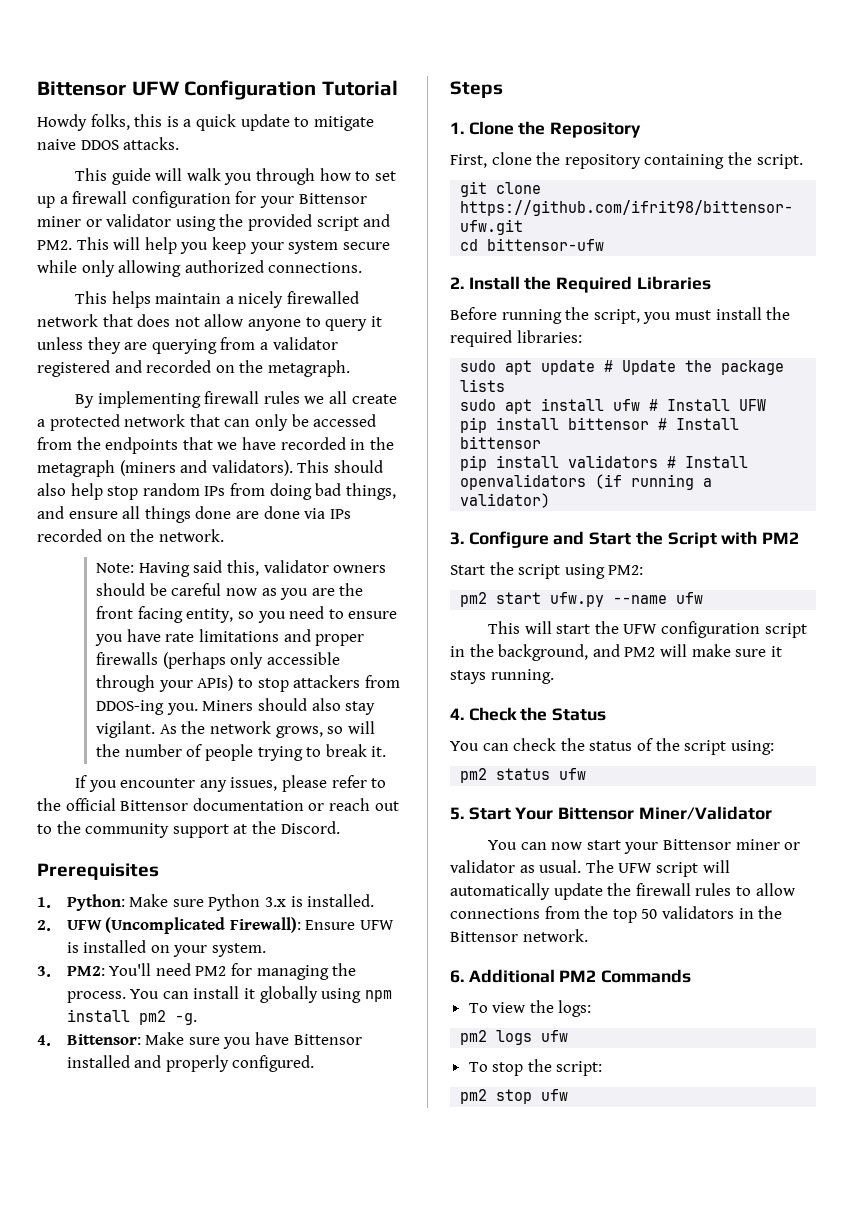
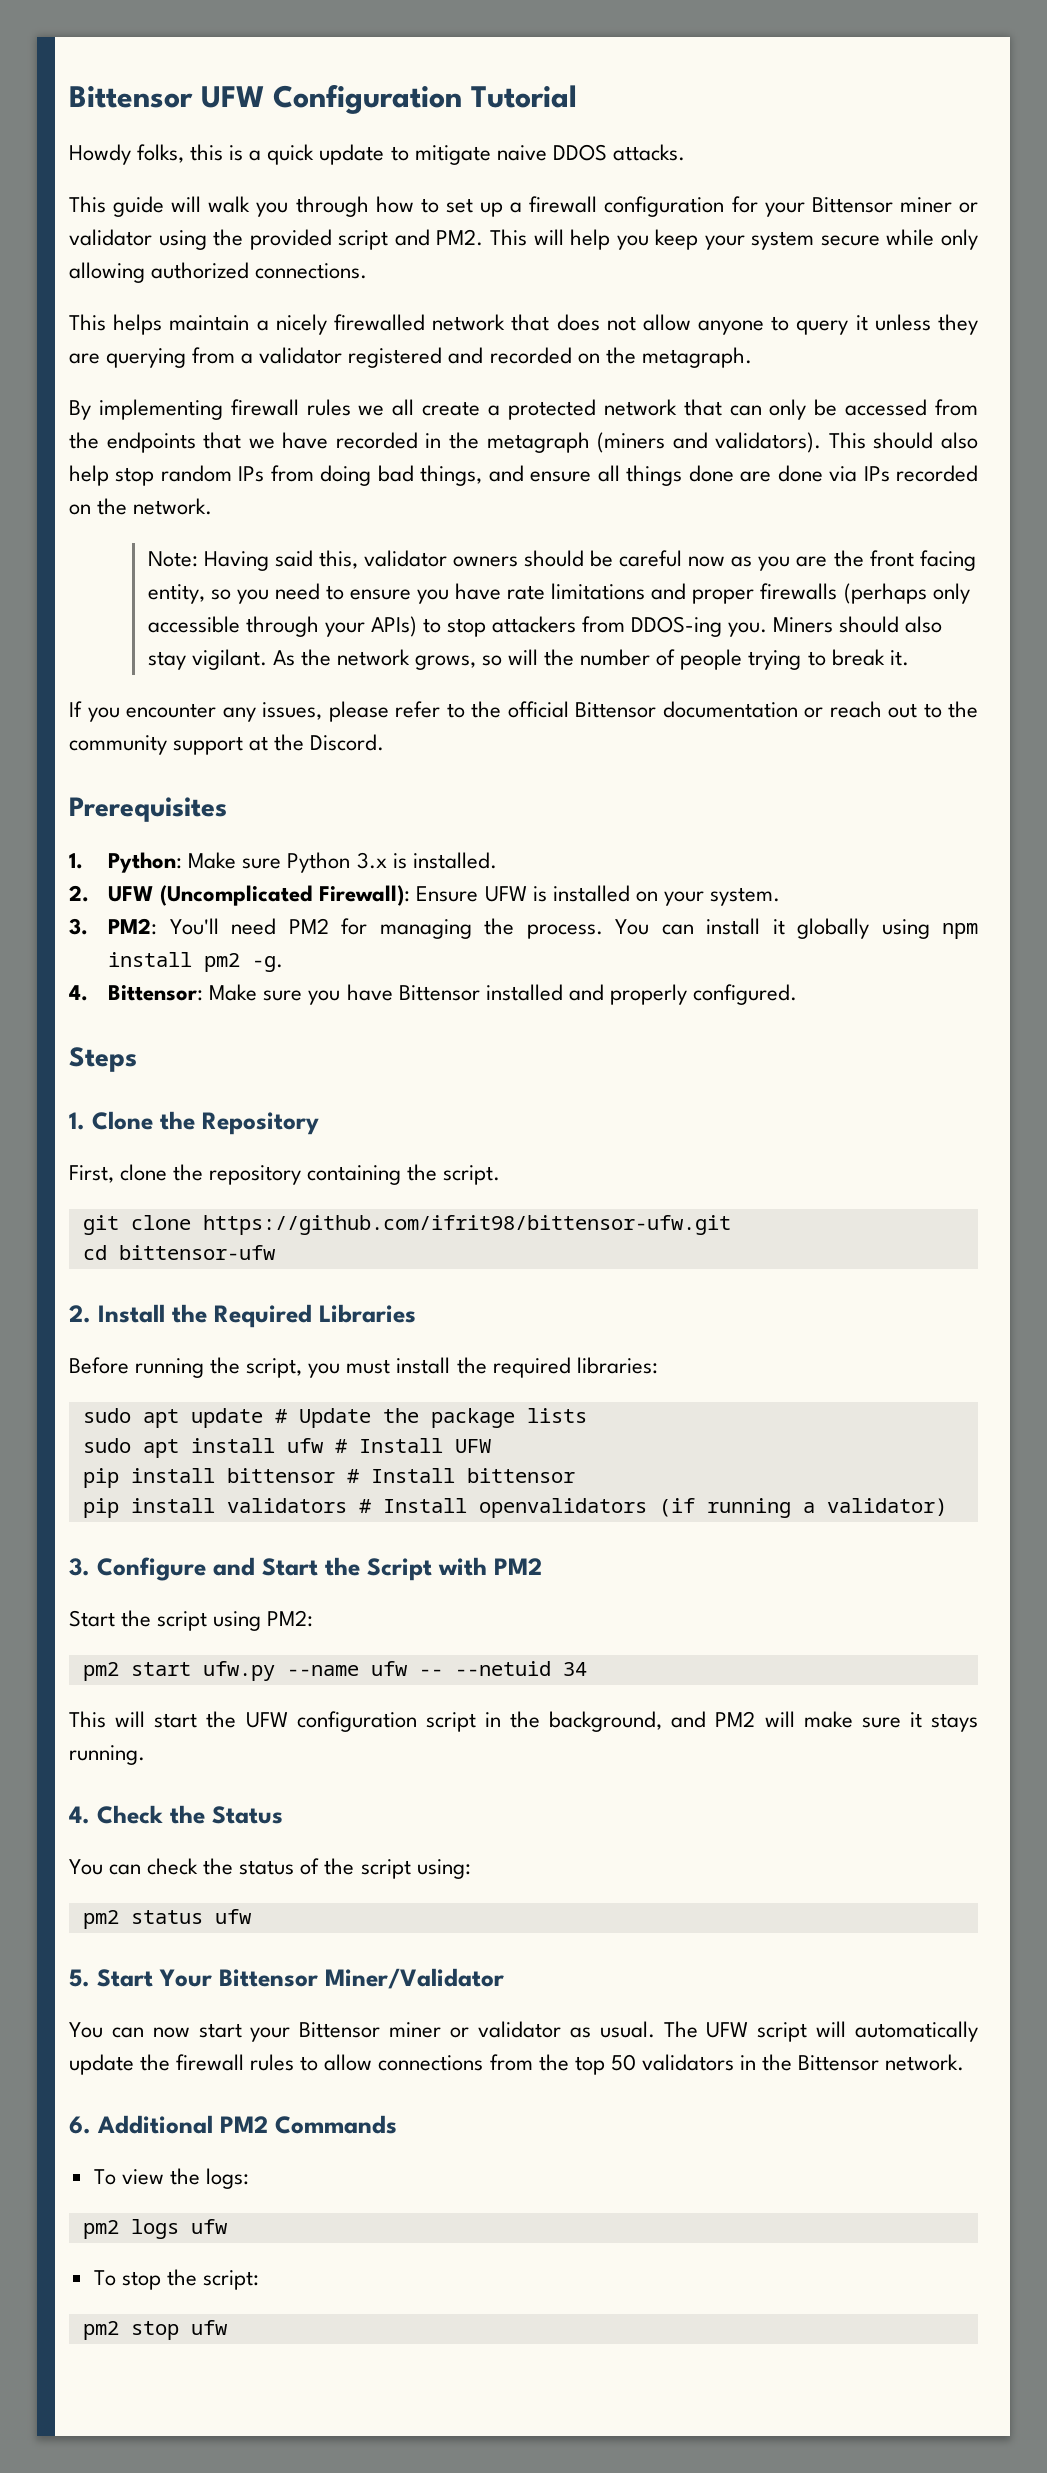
(704, 598) none -> [418,1661,587,1676] -- --netuid 34

